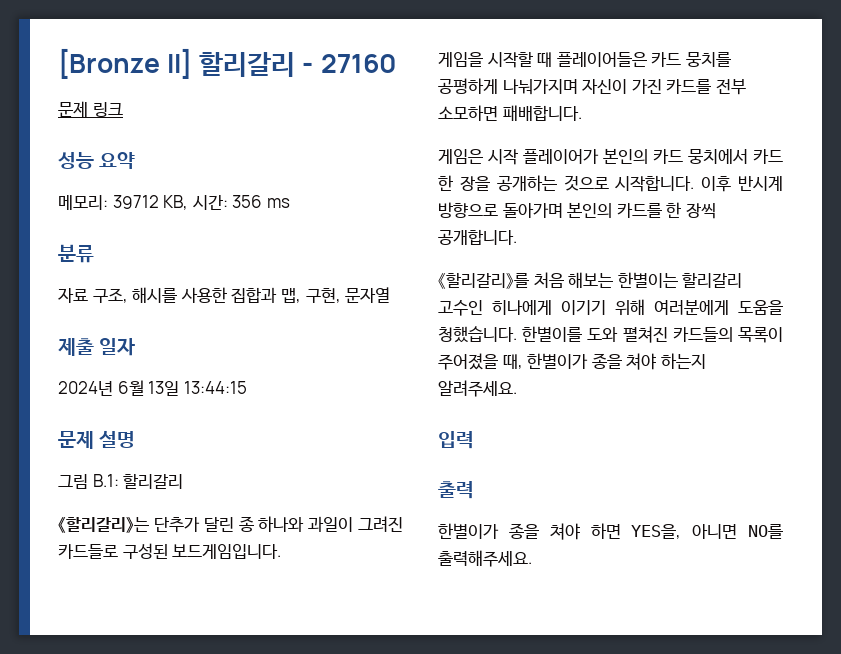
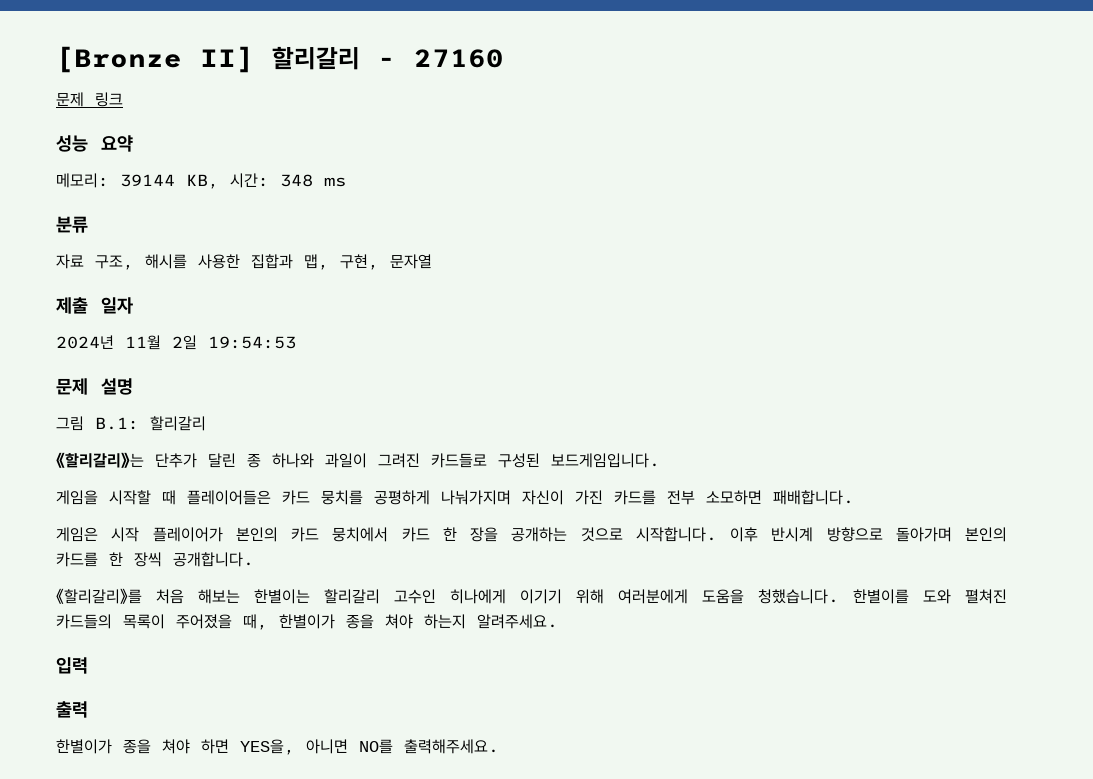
[112,195,159,209] 39712 -> [120,174,175,187] 39144
[232,195,263,208] 356 -> [280,174,313,187] 348
[117,380,247,396] 6월 13일 13:44:15 -> [125,335,296,350] 11월 2일 19:54:53

